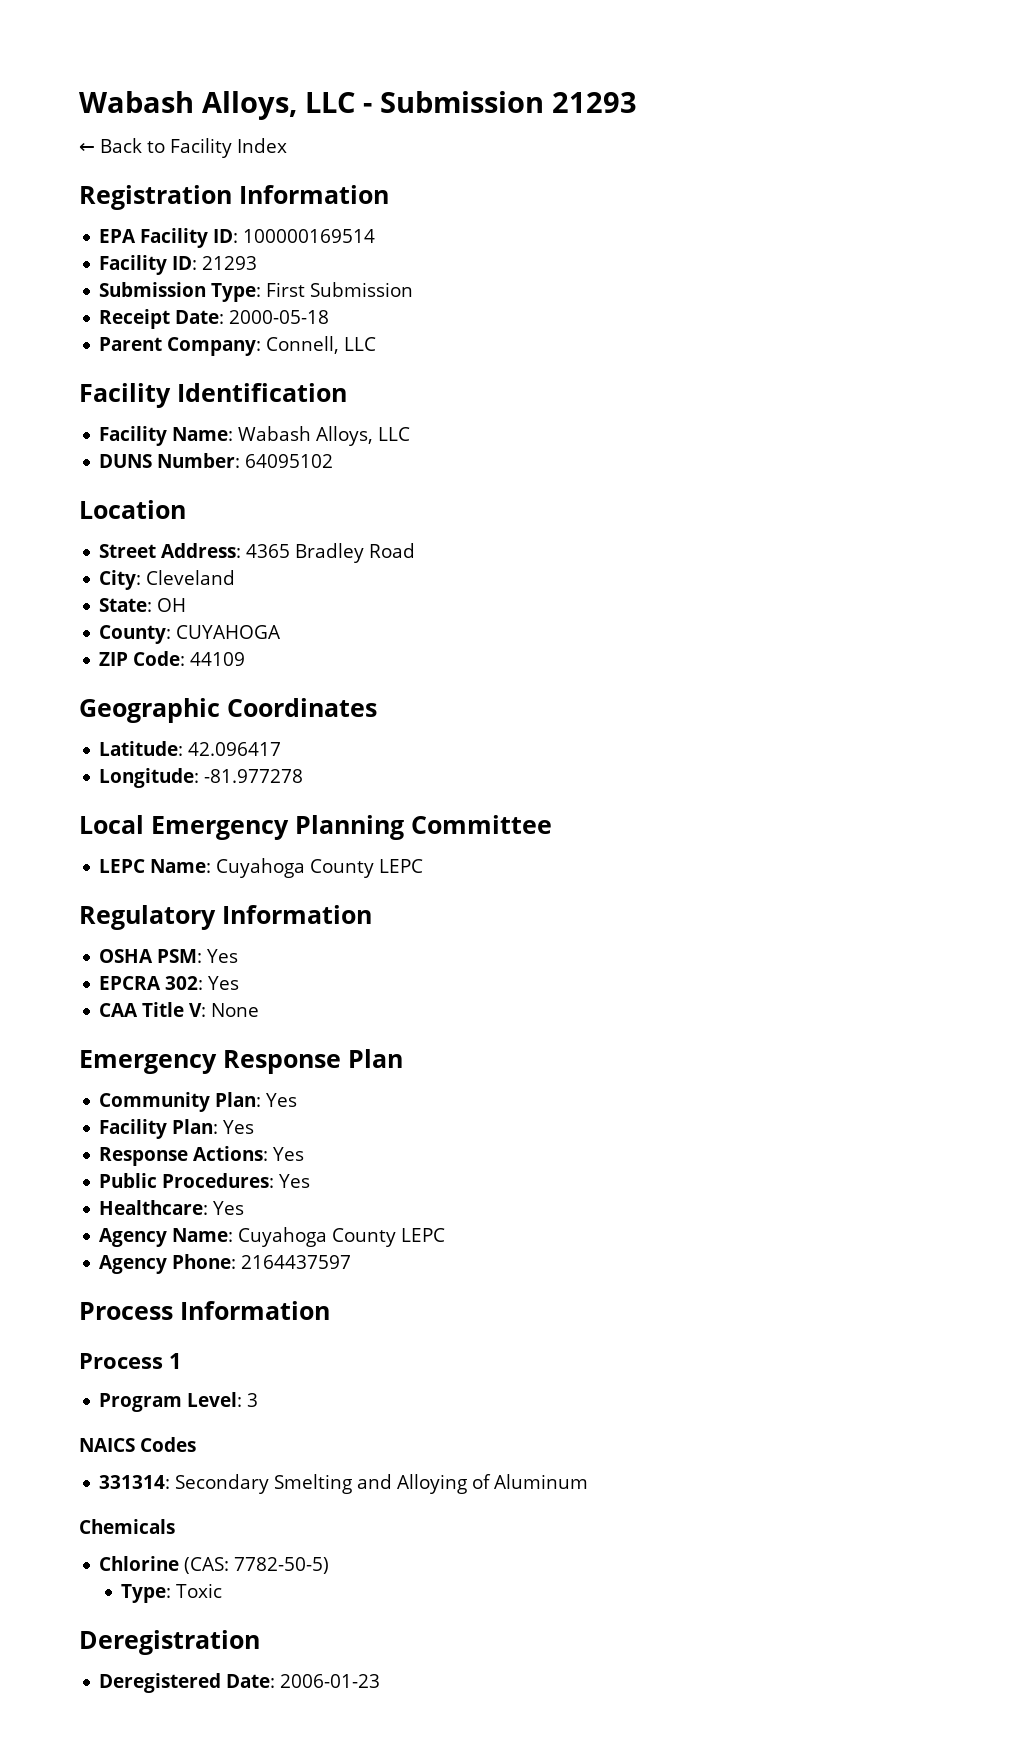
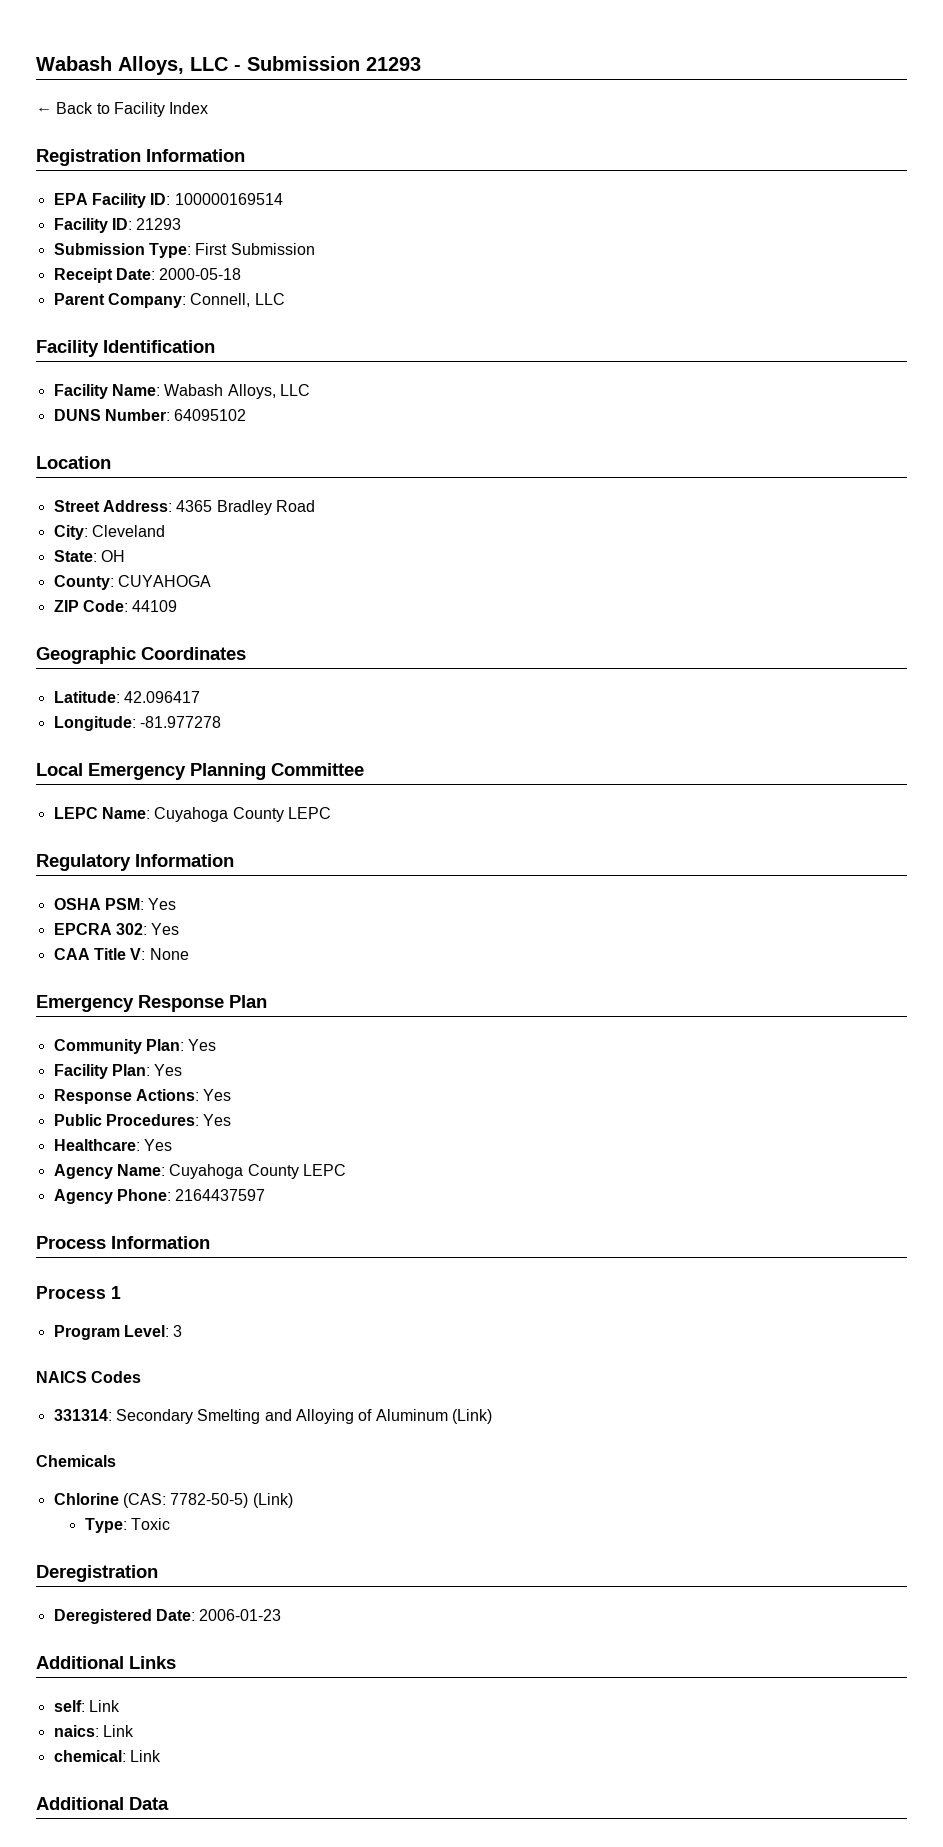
(589, 1481) none -> [451,1409,492,1424] (Link)
(330, 1565) none -> [252,1493,293,1508] (Link)
(381, 1681) none -> [36,1656,176,1669] [53,1700,120,1712] [53,1725,134,1737] [53,1750,161,1762] [36,1797,169,1810] // Additional Links // self: Link // naics: Link // chemical: Link // Additional Data

